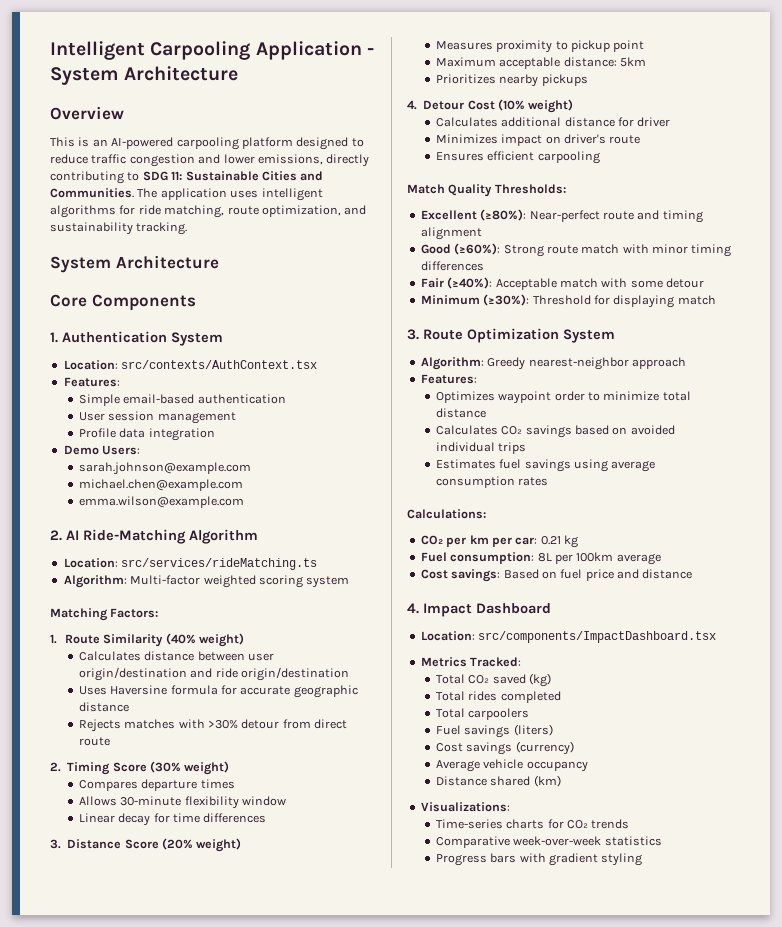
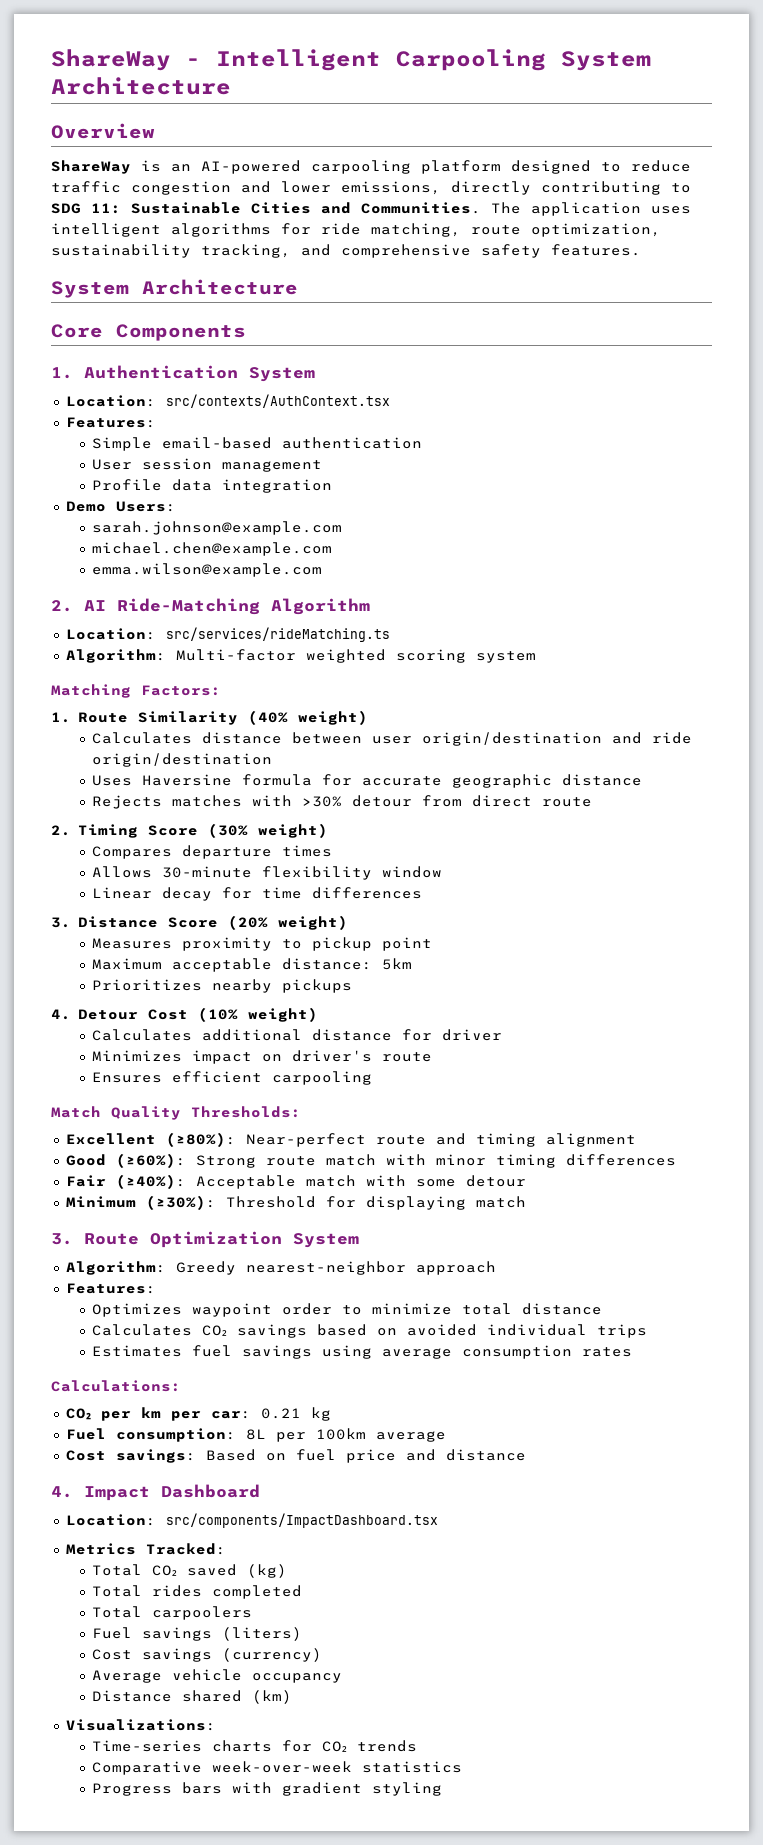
[50,41,374,60] Intelligent Carpooling Application - -> [51,49,546,71] ShareWay - Intelligent Carpooling
[50,137,75,147] This -> [51,160,131,174] ShareWay
[344,205,367,215] [50,222,188,235] and sustainability tracking. -> [51,244,641,258] sustainability tracking, and comprehensive safety features.

